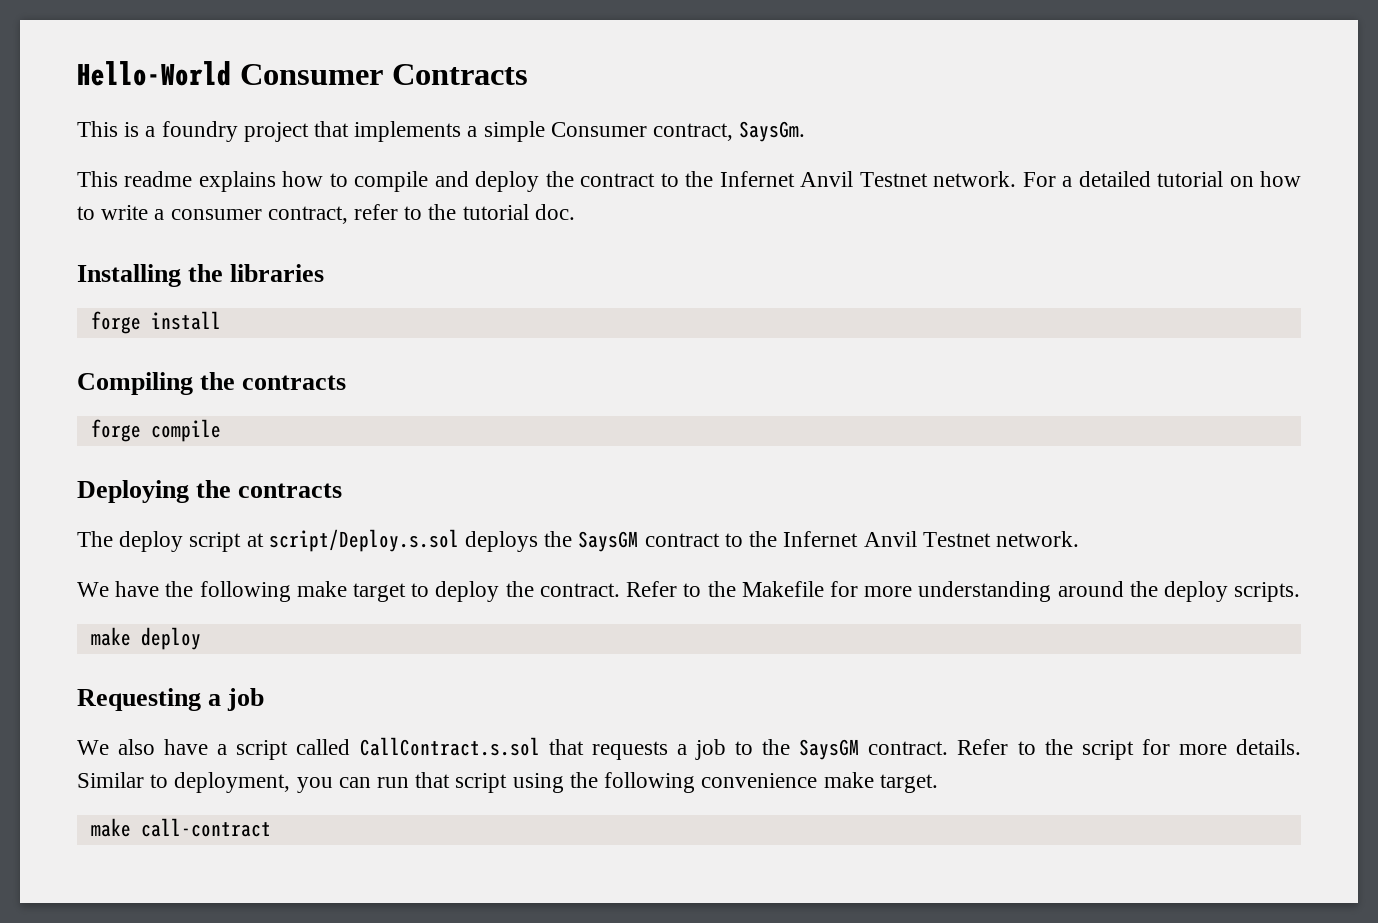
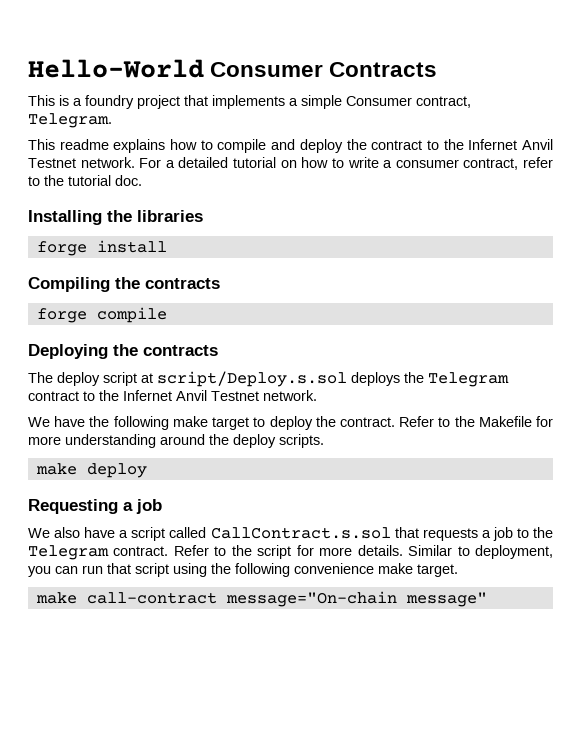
[739,121,806,142] SaysGm. -> [28,113,112,128] Telegram.
[578,531,639,552] SaysGM -> [428,372,509,387] Telegram
[799,739,860,760] SaysGM -> [28,545,109,560] Telegram
(271, 827) none -> [225,591,487,607] message="On-chain message"

